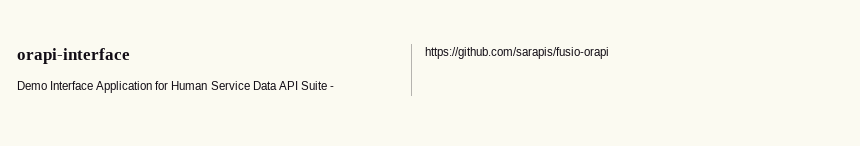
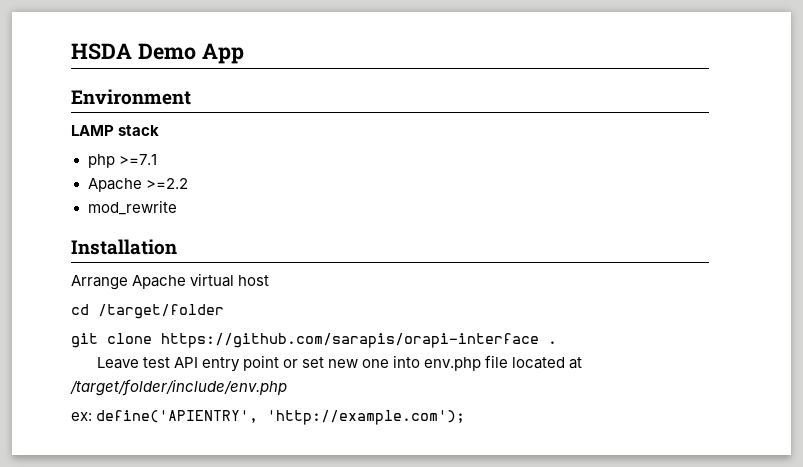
[17,48,130,64] [17,81,334,93] [425,47,609,59] orapi-interface // Demo Interface Application for Human Service Data API Suite - https://github.com/sarapis/fusio-orapi -> [71,43,244,64] [71,89,191,105] [71,125,160,136] [87,154,157,168] [87,178,188,192] [87,200,177,215] [71,239,177,255] [71,273,270,290] [71,304,224,319] [71,333,557,348] [96,355,583,372] [70,379,287,396] [71,410,466,425] HSDA Demo App // Environment // LAMP stack // php >=7.1 // Apache >=2.2 // mod_rewrite // Installation // Arrange Apache virtual host // cd /target/folder // git clone https://github.com/sarapis/orapi-interface . // Leave test API entry point or set new one into env.php file located at /target/folder/include/env.php // ex: define('APIENTRY', 'http://example.com');

